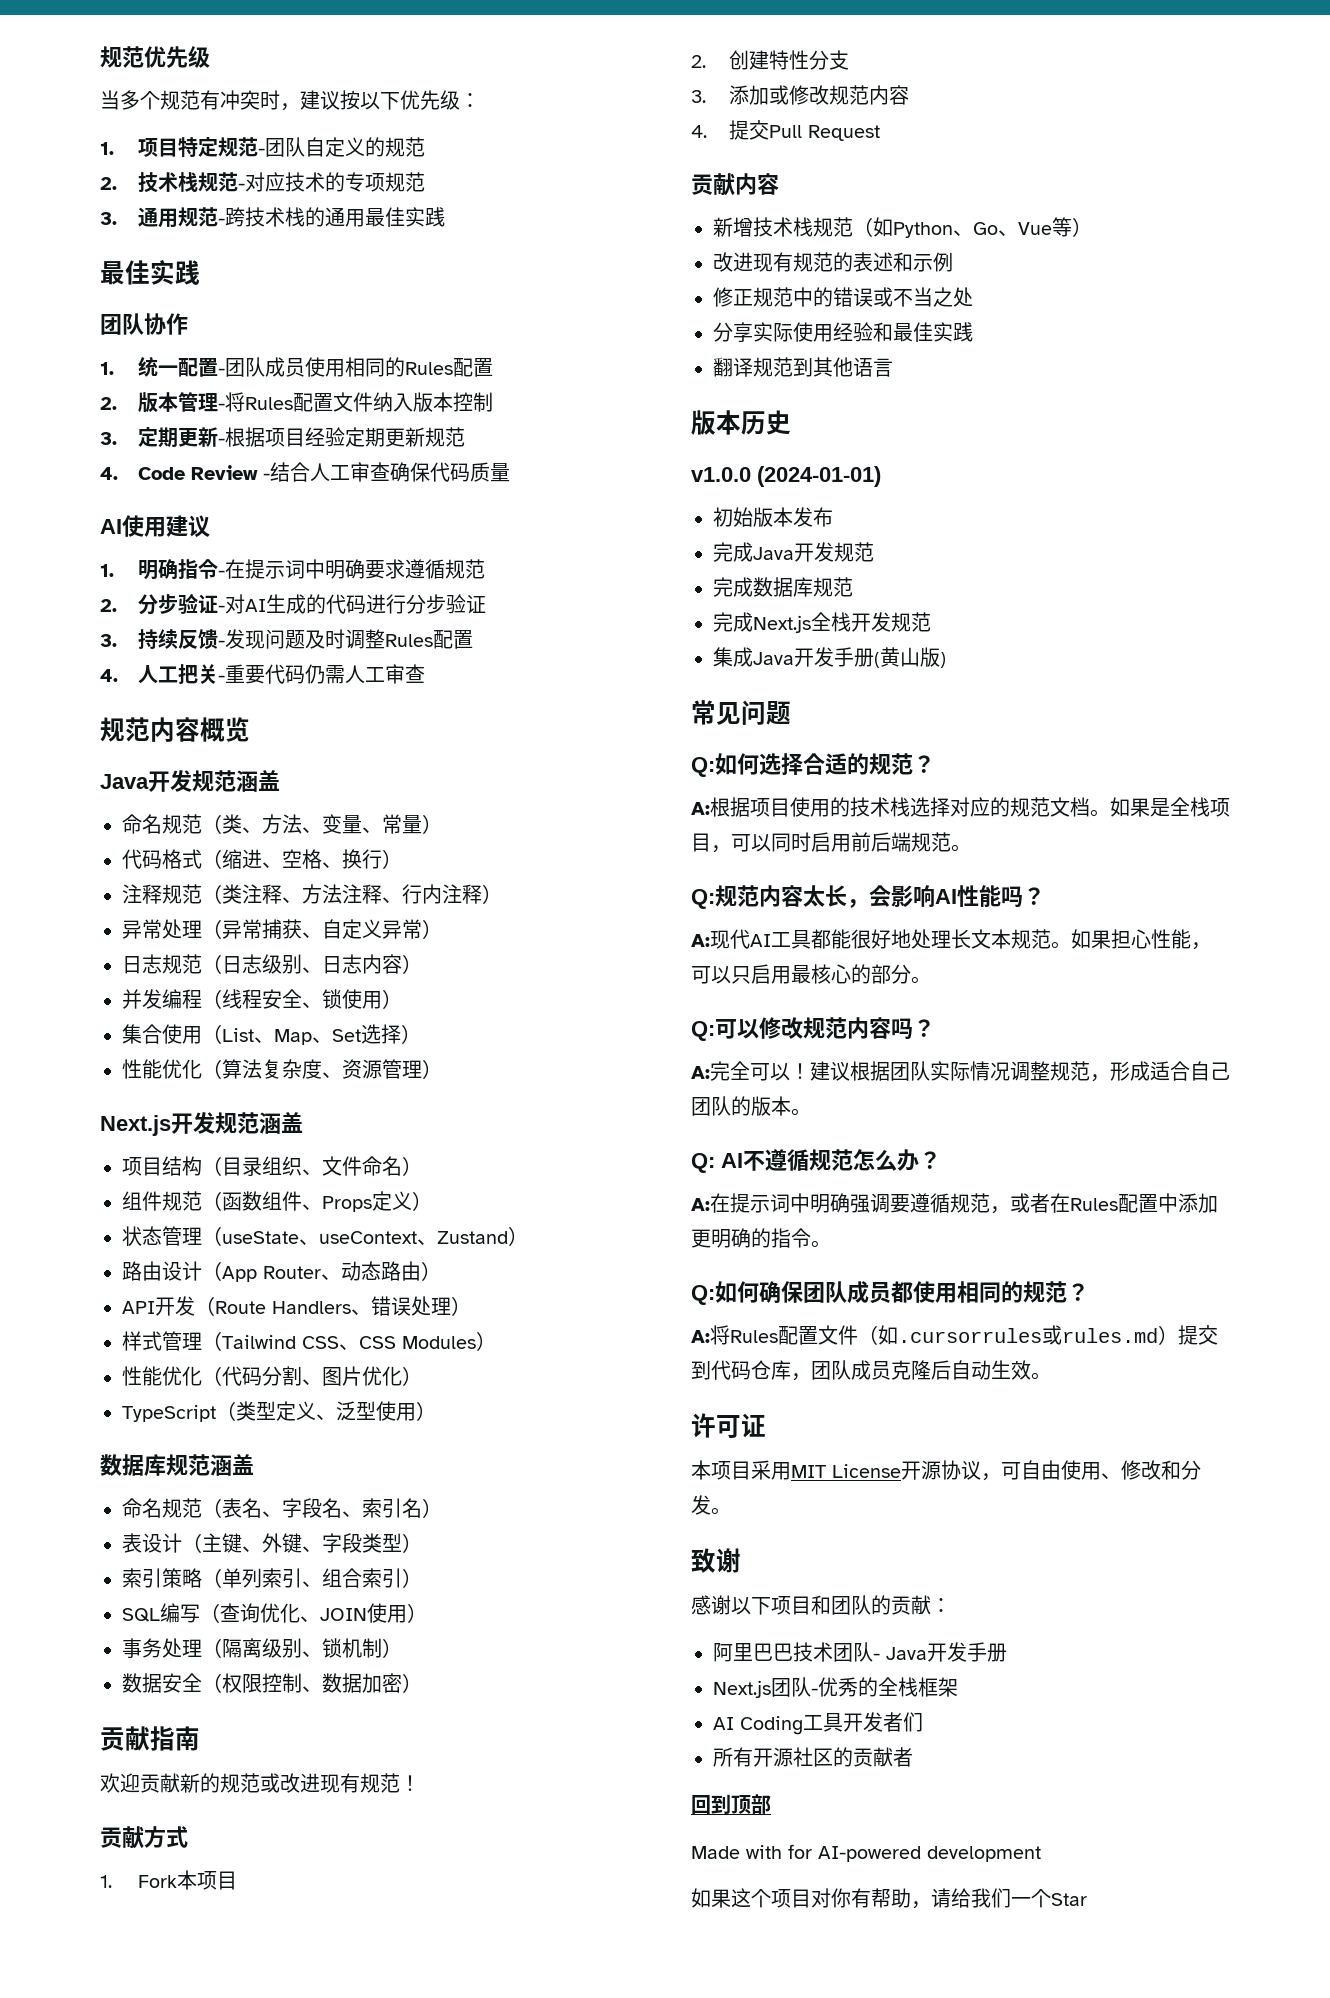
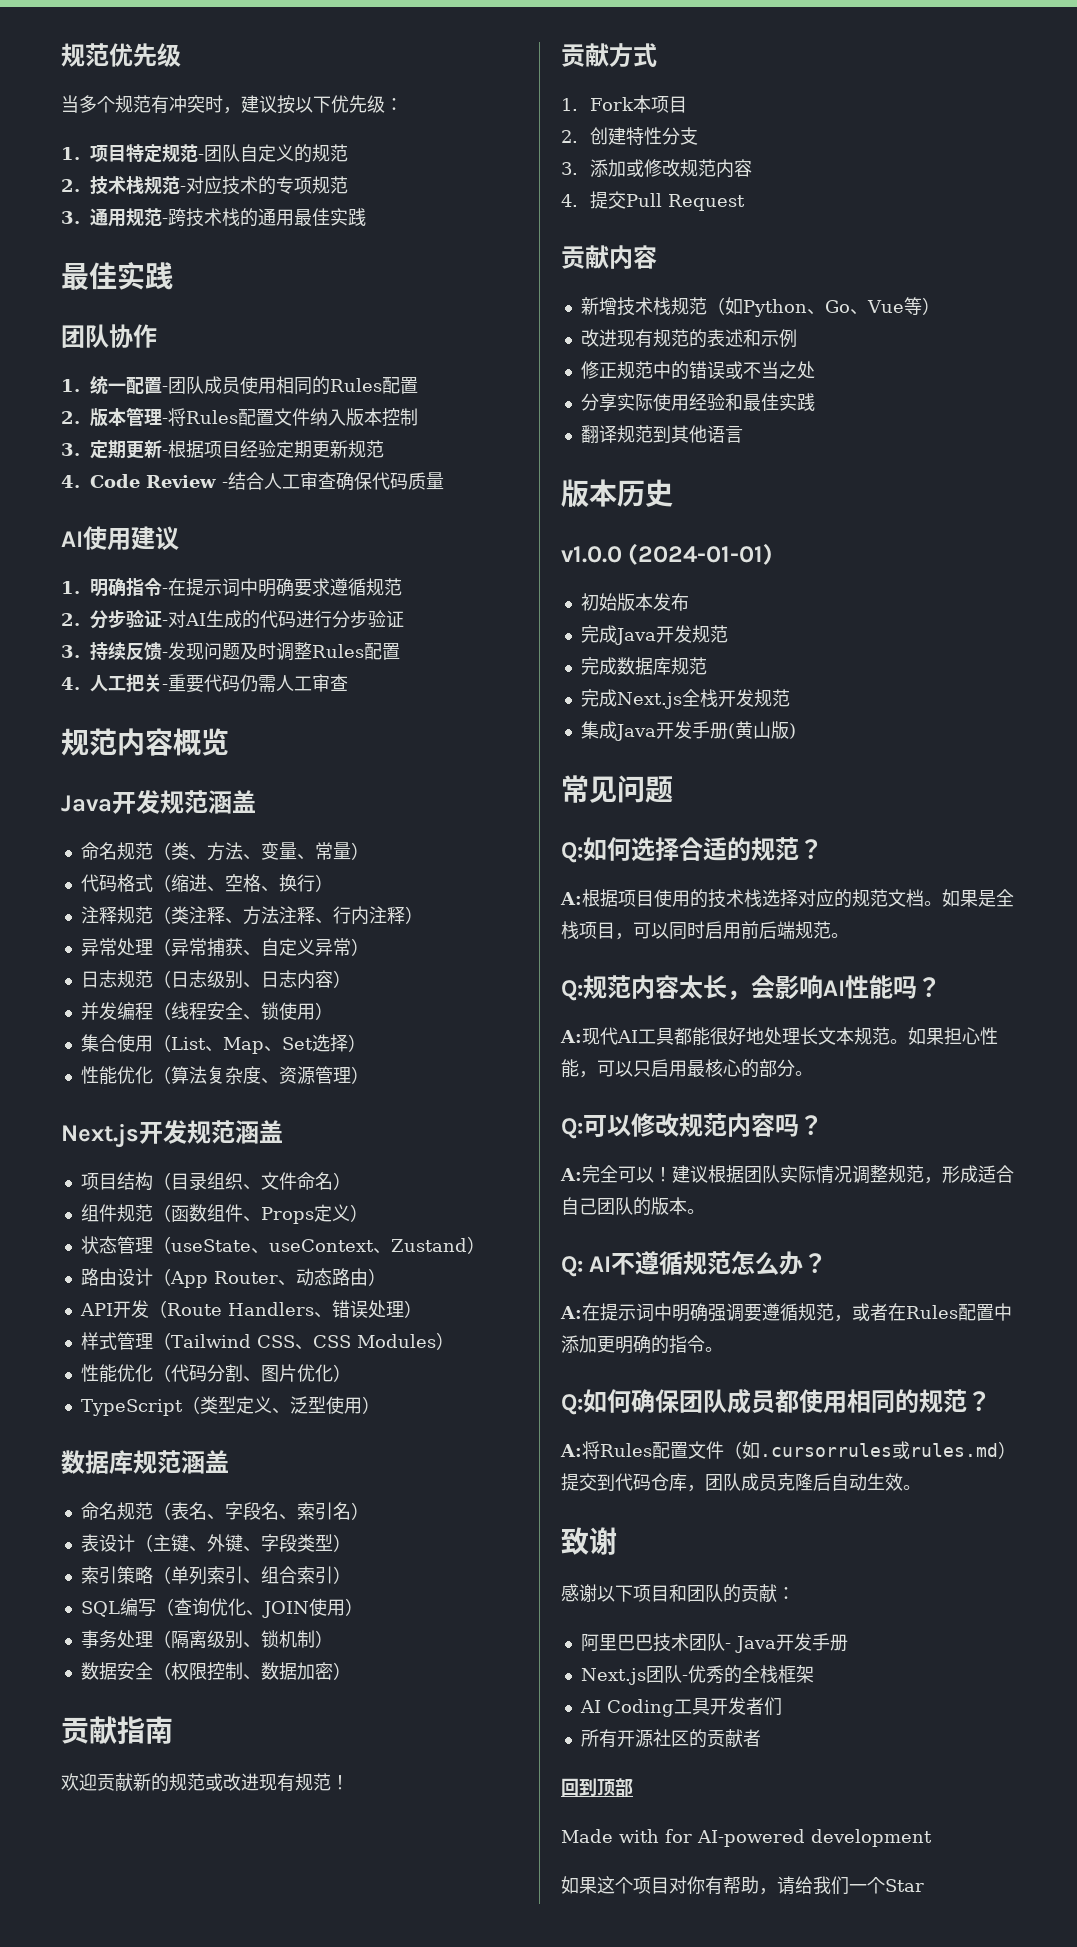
[691,1413,766,1438] [691,1460,1201,1481] [691,1495,731,1515] // 许可证 // 本项目采用MIT License开源协议，可自由使用、修改和分发。 -> (921, 1487) none

